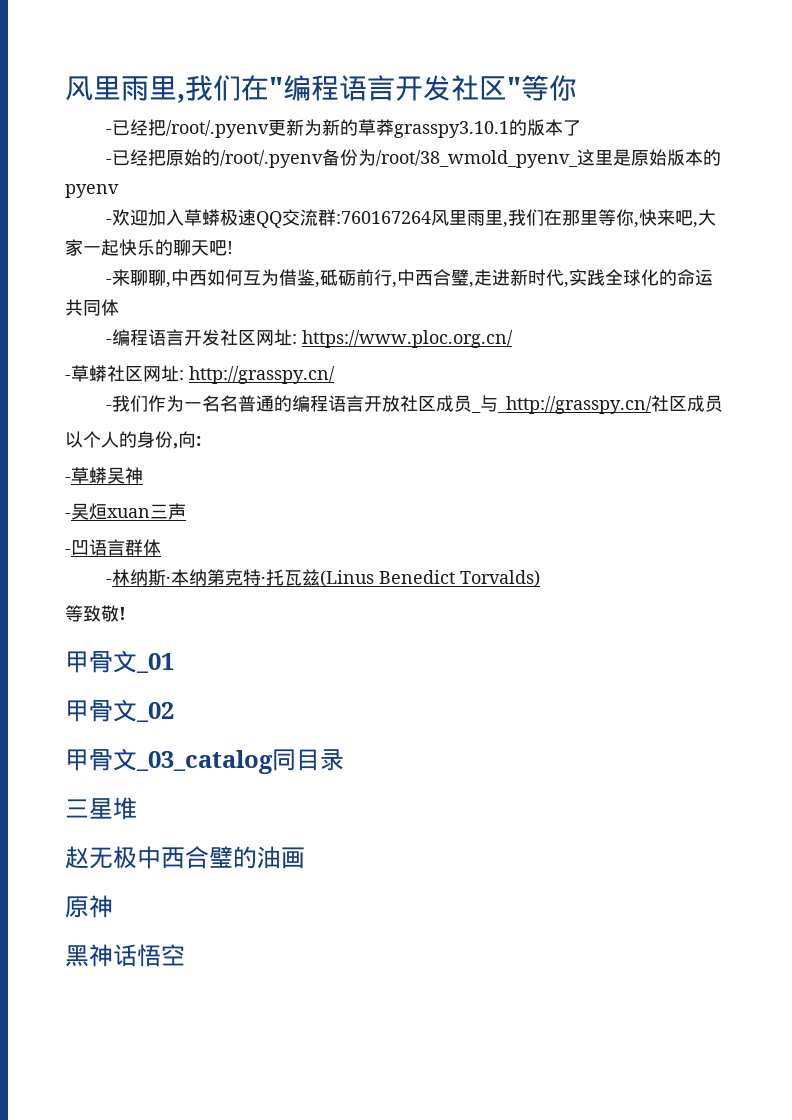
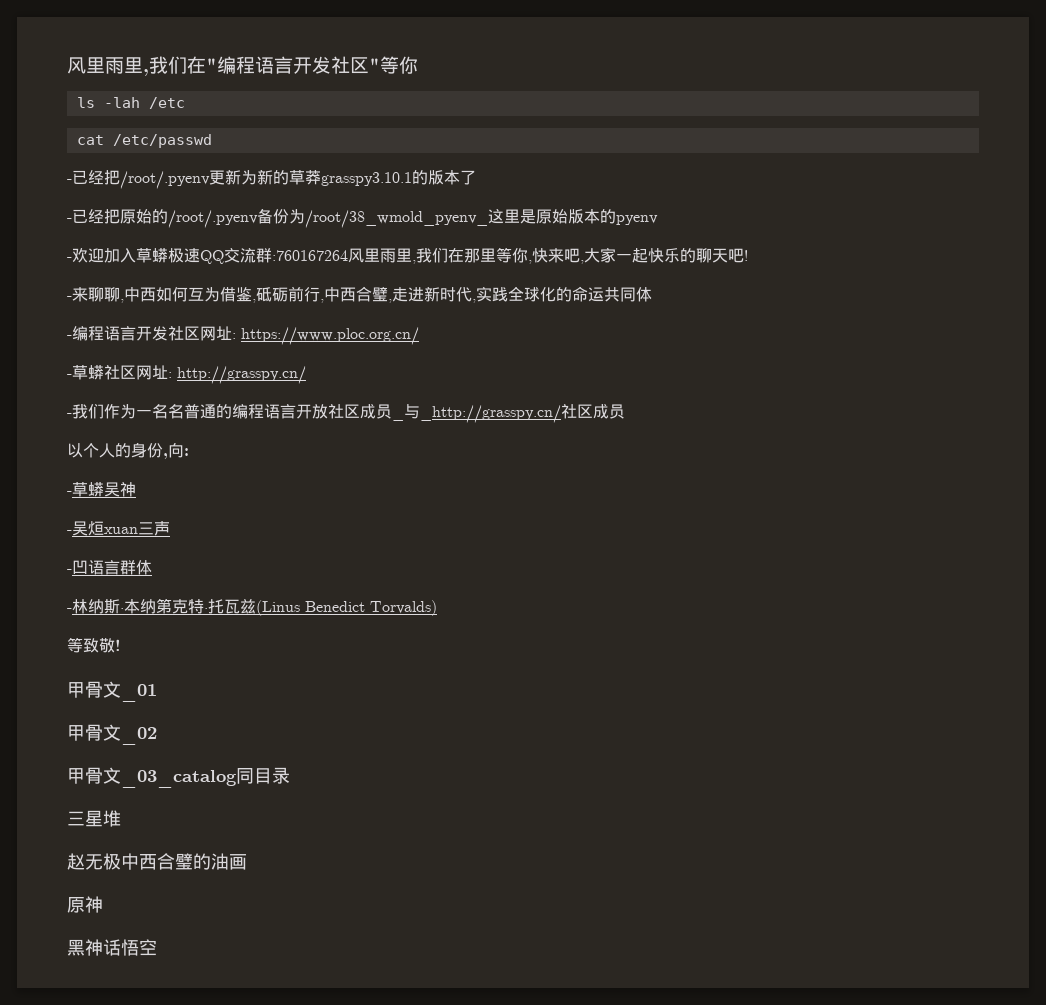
(577, 88) none -> [76,97,185,109] [76,134,212,148] // ls -lah /etc // cat /etc/passwd

